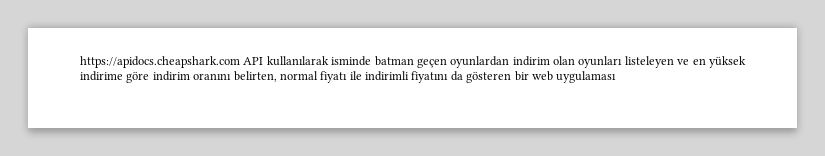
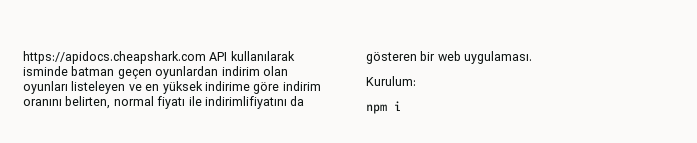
[365,71,449,83] indirimli fiyatını -> [204,96,287,109] indirimlifiyatını
[556,71,617,83] uygulaması -> [464,51,533,64] [366,76,416,86] [366,101,401,114] uygulaması. // Kurulum: // npm i

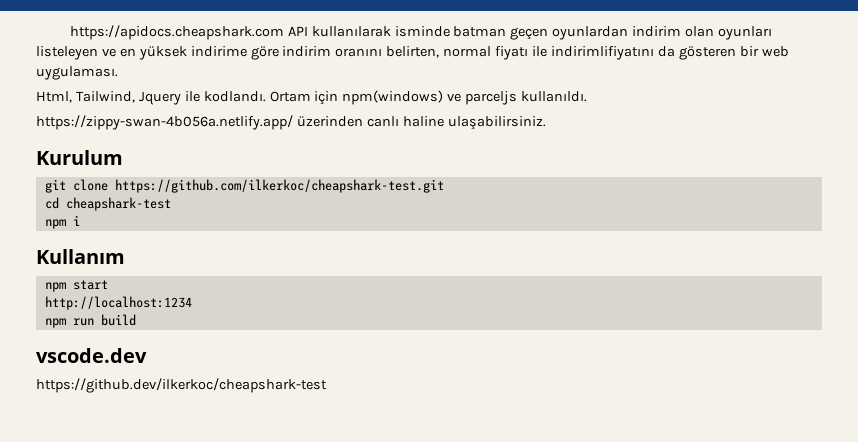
[366,76,416,86] [366,101,401,114] Kurulum: // npm i -> [36,90,588,105] [36,115,546,130] [36,150,123,165] [44,179,444,193] [44,197,171,211] [44,215,80,229] [36,249,125,264] [44,280,108,292] [44,296,192,310] [44,314,136,328] [36,348,147,363] [36,378,327,393] Html, Tailwind, Jquery ile kodlandı. Ortam için npm(windows) ve parceljs kullanıldı. // https://zippy-swan-4b056a.netlify.app/ üzerinden canlı haline ulaşabilirsiniz. // Kurulum // git clone https://github.com/ilkerkoc/cheapshark-test.git // cd cheapshark-test // npm i // Kullanım // npm start // http://localhost:1234 // npm run build // vscode.dev // https://github.dev/ilkerkoc/cheapshark-test

